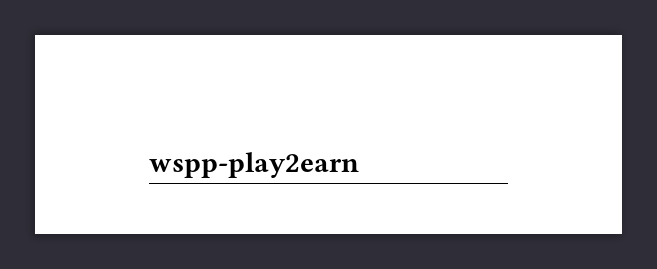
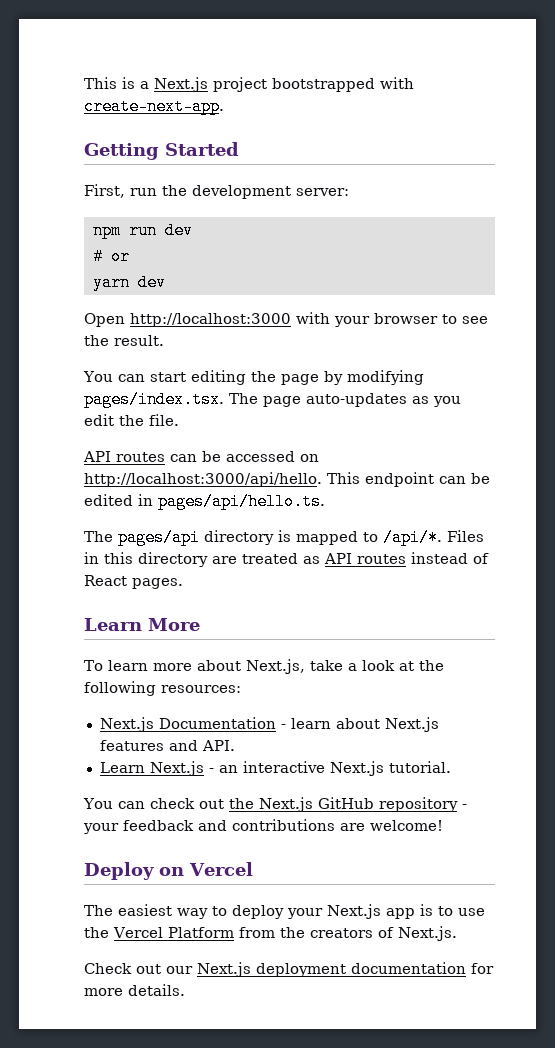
[149,152,359,178] wspp-play2earn -> [84,77,414,92] [84,98,224,115] [84,142,239,160] [84,184,349,199] [92,222,193,239] [92,248,130,265] [92,274,166,291] [84,312,488,327] [84,335,164,346] [83,370,424,385] [84,391,461,408] [84,414,179,426] [83,451,319,462] [84,472,490,487] [84,493,325,510] [84,529,484,546] [84,552,489,567] [84,575,183,589] [84,618,200,631] [84,659,444,674] [84,681,241,696] [99,717,439,732] [99,740,235,751] [99,761,451,776] [83,797,467,812] [83,819,443,834] [84,862,253,880] [84,904,485,919] [84,926,457,941] [84,962,494,977] [84,984,185,996] This is a Next.js project bootstrapped with create-next-app. // Getting Started // First, run the development server: // npm run dev // # or // yarn dev // Open http://localhost:3000 with your browser to see the result. // You can start editing the page by modifying pages/index.tsx. The page auto-updates as you edit the file. // API routes can be accessed on http://localhost:3000/api/hello. This endpoint can be edited in pages/api/hello.ts. // The pages/api directory is mapped to /api/*. Files in this directory are treated as API routes instead of React pages. // Learn More // To learn more about Next.js, take a look at the following resources: // Next.js Documentation - learn about Next.js features and API. // Learn Next.js - an interactive Next.js tutorial. // You can check out the Next.js GitHub repository - your feedback and contributions are welcome! // Deploy on Vercel // The easiest way to deploy your Next.js app is to use the Vercel Platform from the creators of Next.js. // Check out our Next.js deployment documentation for more details.

